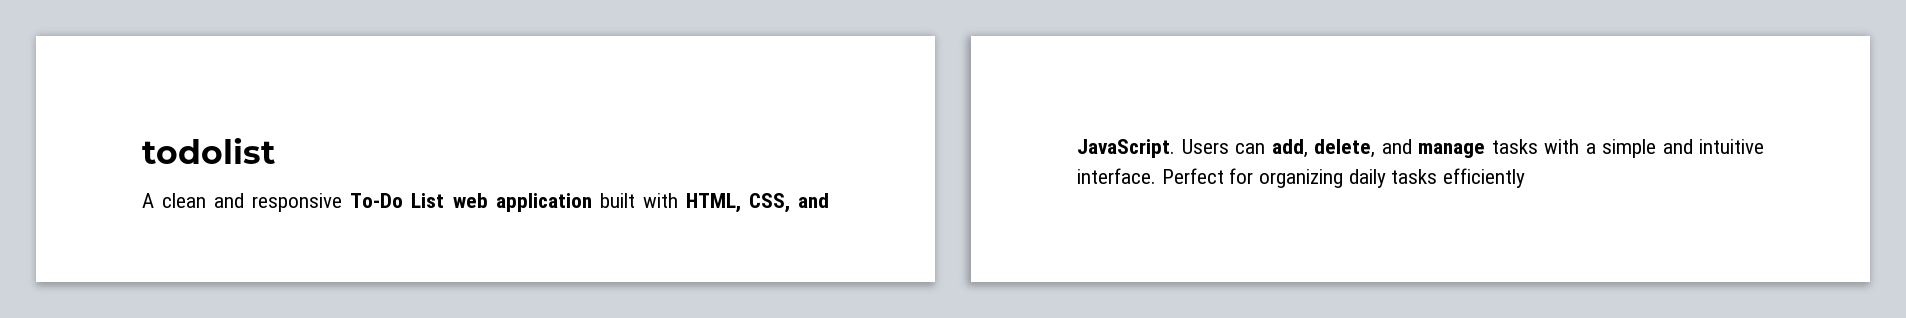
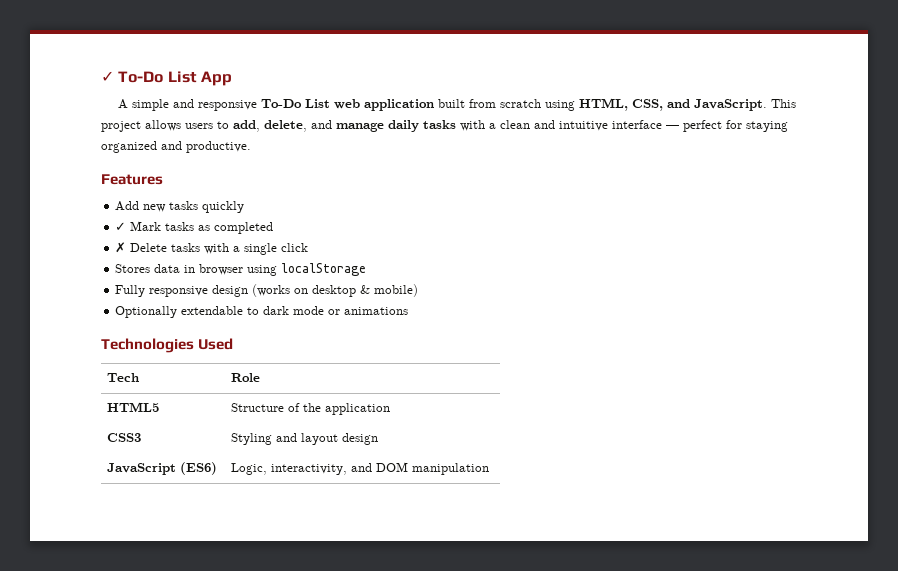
[142,138,275,164] todolist -> [101,71,232,86] ✓ To-Do List App
[162,193,207,208] clean -> [132,99,170,111] simple
[642,193,678,208] with -> [469,99,576,111] from scratch using
[1181,139,1265,154] Users can -> [771,99,797,108] [101,120,229,132] This project allows users to
[1491,139,1656,158] tasks with a simple -> [388,120,530,132] daily tasks with a clean
[1077,168,1526,188] interface. Perfect for organizing daily tasks efficiently -> [612,120,788,132] [101,141,251,153] [101,174,163,185] [115,201,245,213] [115,221,274,234] [115,242,309,255] [115,263,367,276] [115,284,419,297] [115,306,409,318] [101,338,234,353] [107,373,140,382] [231,373,261,382] [107,402,160,412] [231,403,391,415] [107,433,142,442] [231,433,379,445] [107,462,218,475] [231,462,490,475] interface — perfect for staying organized and productive. // Features // Add new tasks quickly // ✓ Mark tasks as completed // ✗ Delete tasks with a single click // Stores data in browser using localStorage // Fully responsive design (works on desktop & mobile) // Optionally extendable to dark mode or animations // Technologies Used // Tech | Role // HTML5 | Structure of the application // CSS3 | Styling and layout design // JavaScript (ES6) | Logic, interactivity, and DOM manipulation

